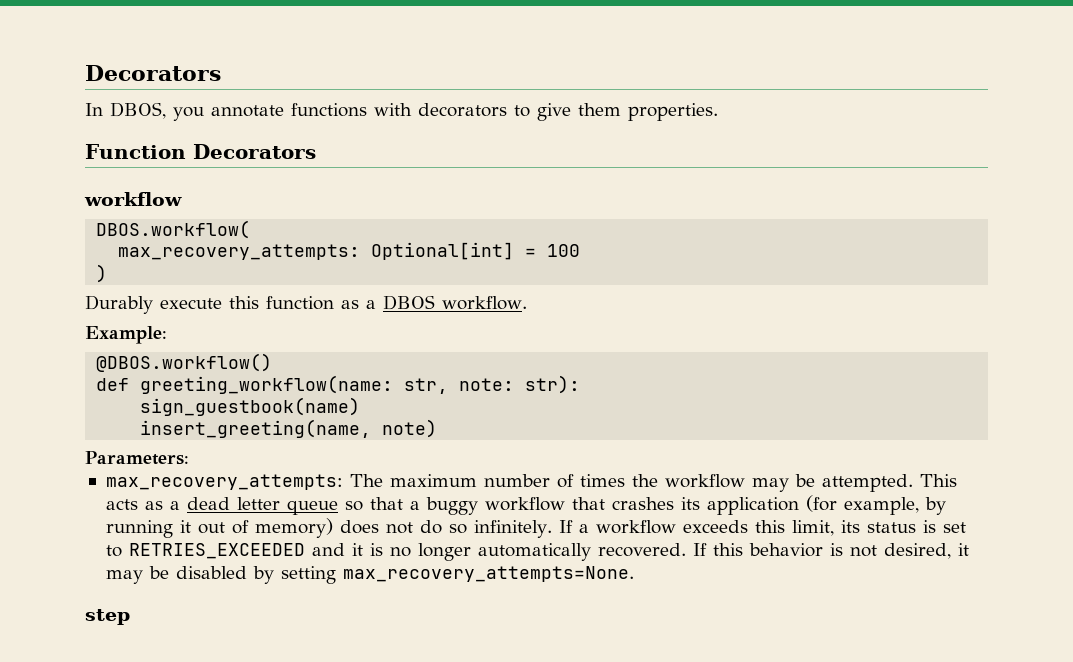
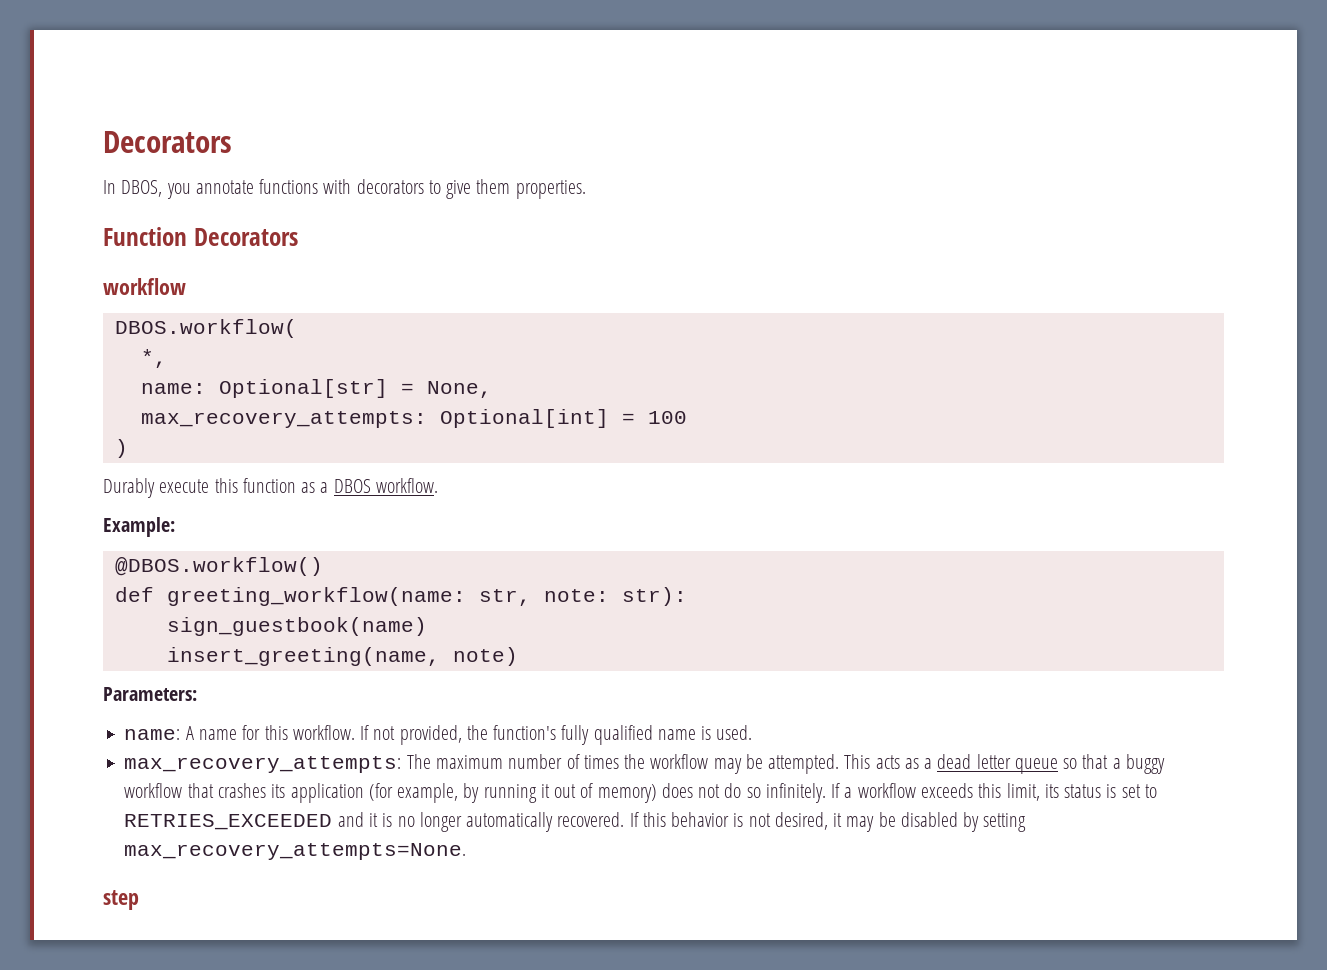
(251, 229) none -> [140,349,167,368] [140,379,492,398] // *, // name: Optional[str] = None,
(189, 458) none -> [124,725,753,745] // name: A name for this workflow. If not provided, the function's fully qualified name is used.

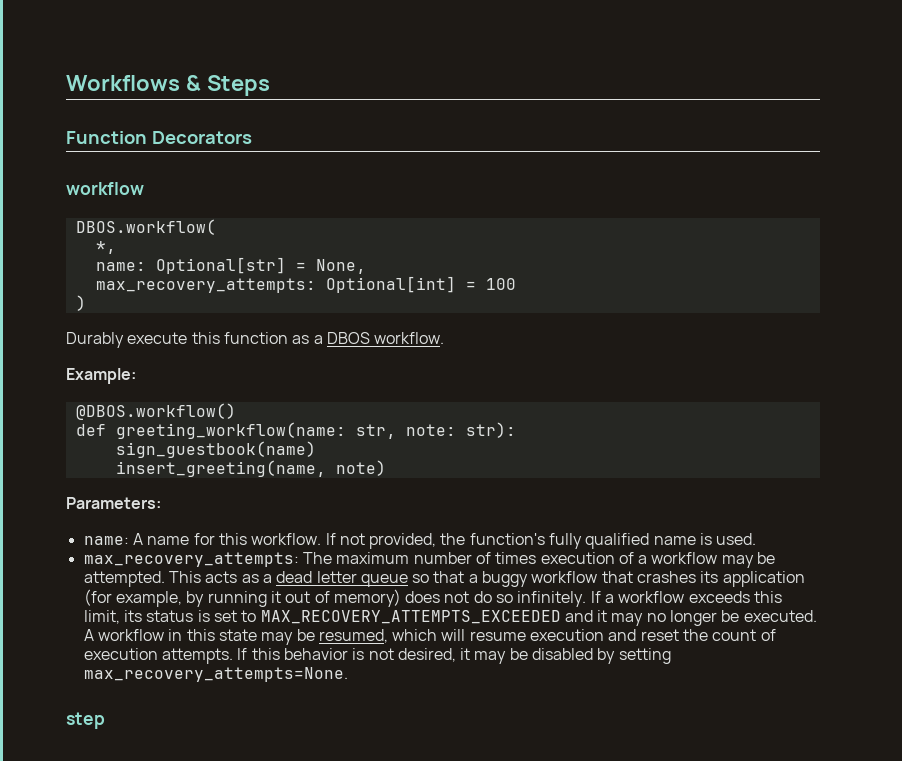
[103,131,232,153] [103,179,586,199] Decorators // In DBOS, you annotate functions with decorators to give them properties. -> [66,75,270,96] Workflows & Steps
[624,754,646,769] the -> [540,552,648,564] execution of a
[124,814,333,830] RETRIES_EXCEEDED -> [260,610,561,624] MAX_RECOVERY_ATTEMPTS_EXCEEDED
[382,813,393,827] is -> [611,613,644,626] may
[466,812,625,832] automatically recovered. -> [721,610,817,622] [83,629,776,645] [83,648,233,664] be executed. A workflow in this state may be resumed, which will resume execution and reset the count of execution attempts.

